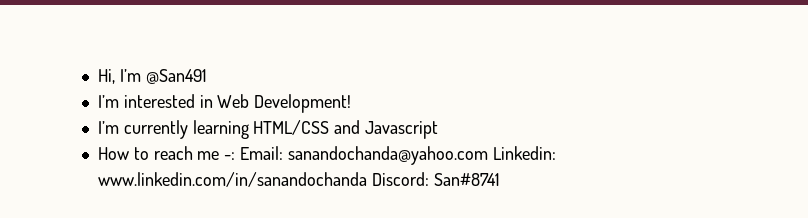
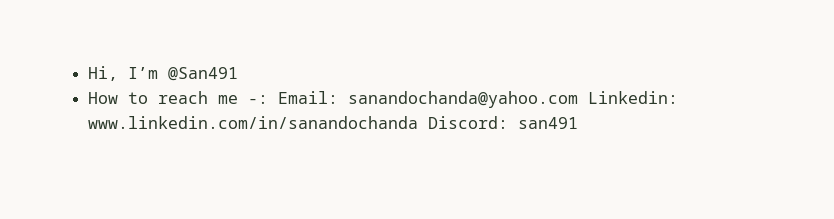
[97,94,352,113] [97,120,439,139] // I’m interested in Web Development! // I’m currently learning HTML/CSS and Javascript -> (239, 74) none
[433,173,500,186] San#8741 -> [518,117,579,129] san491

